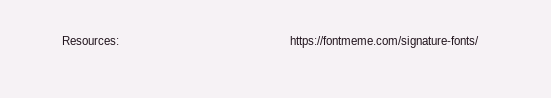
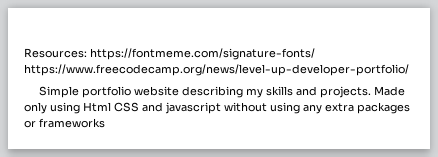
(479, 42) none -> [24,64,409,76] [38,86,405,98] [24,102,410,114] [24,118,105,128] https://www.freecodecamp.org/news/level-up-developer-portfolio/ // Simple portfolio website describing my skills and projects. Made only using Html CSS and javascript without using any extra packages or frameworks

